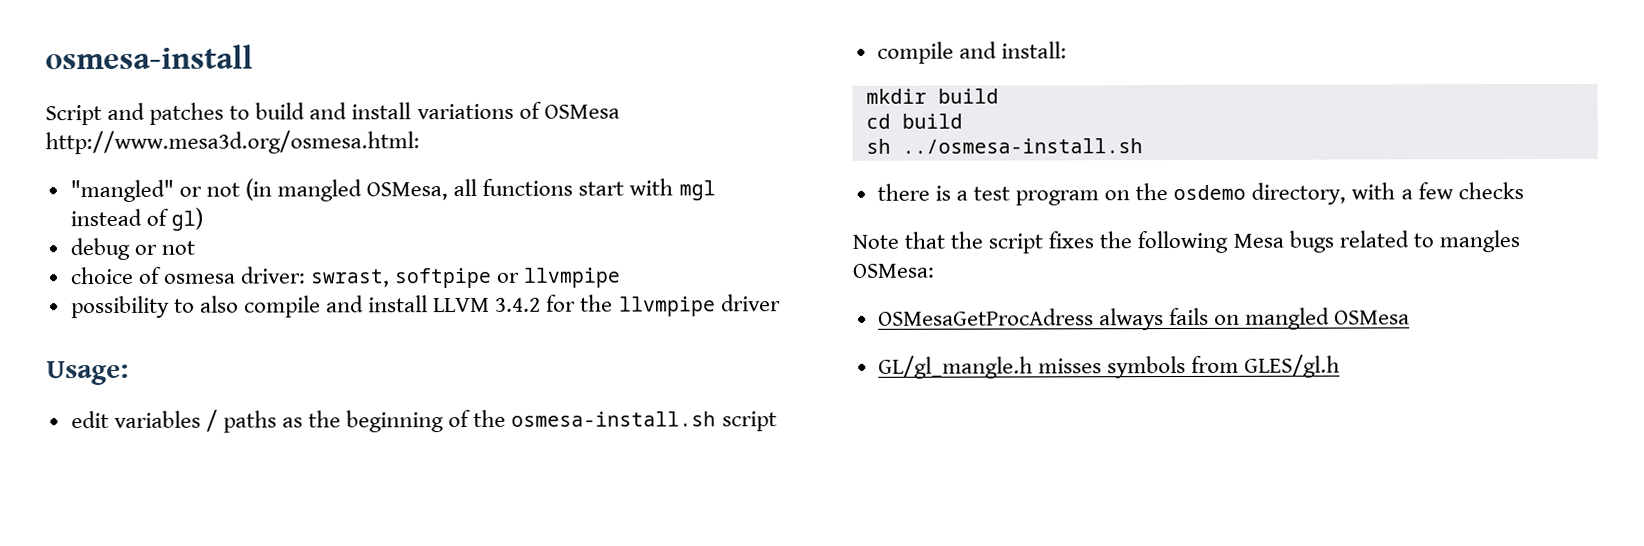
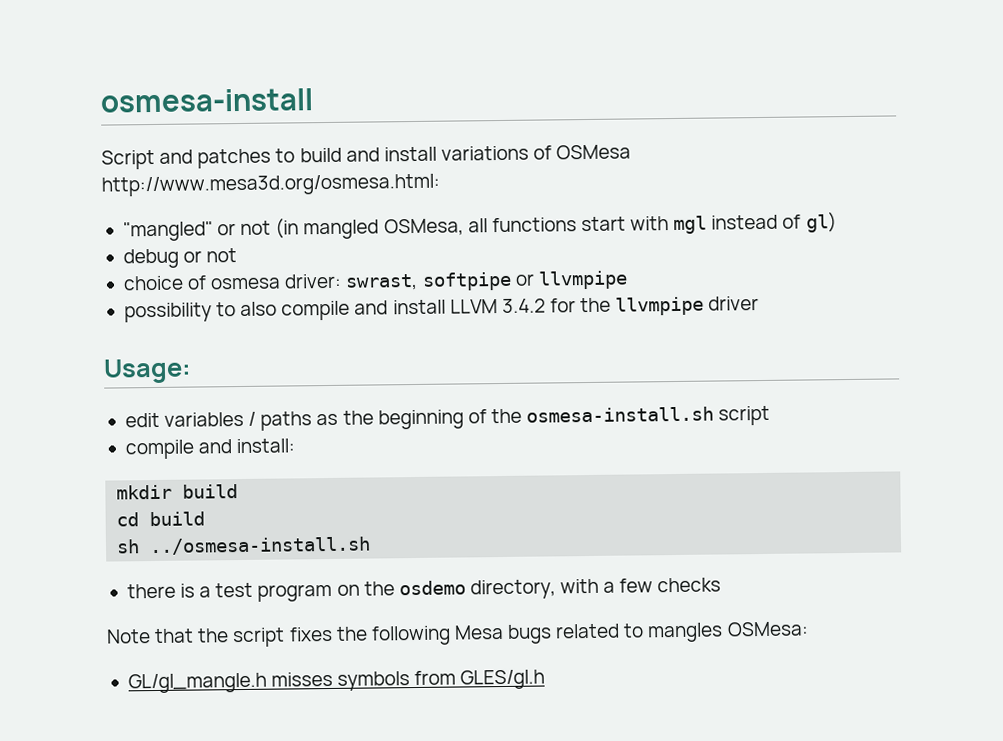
[877,307,1411,331] // OSMesaGetProcAdress always fails on mangled OSMesa -> (809, 629) none

